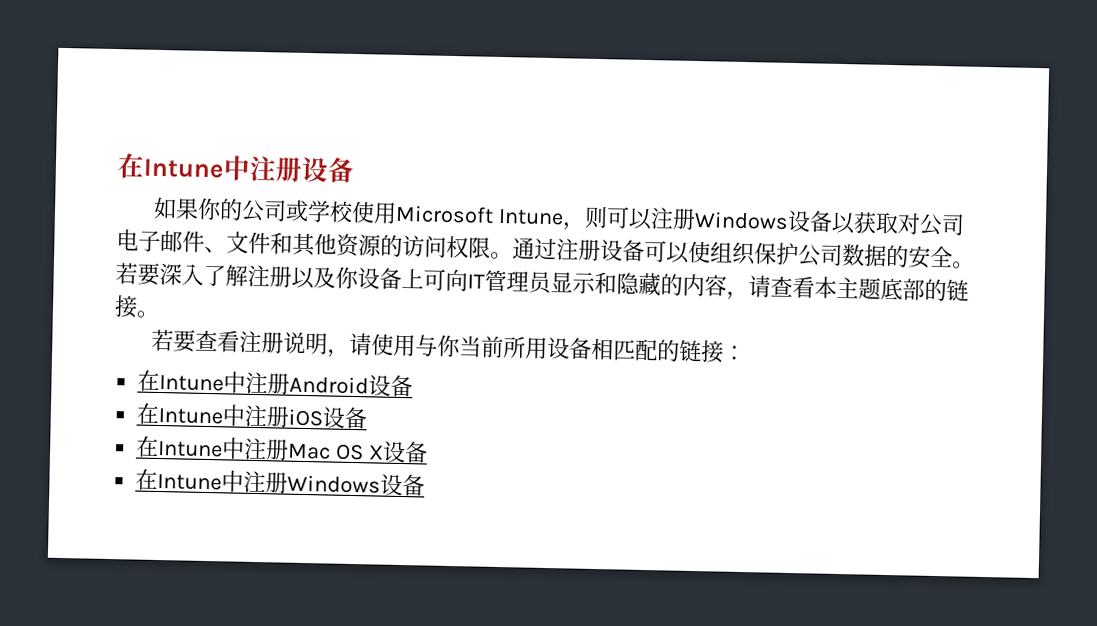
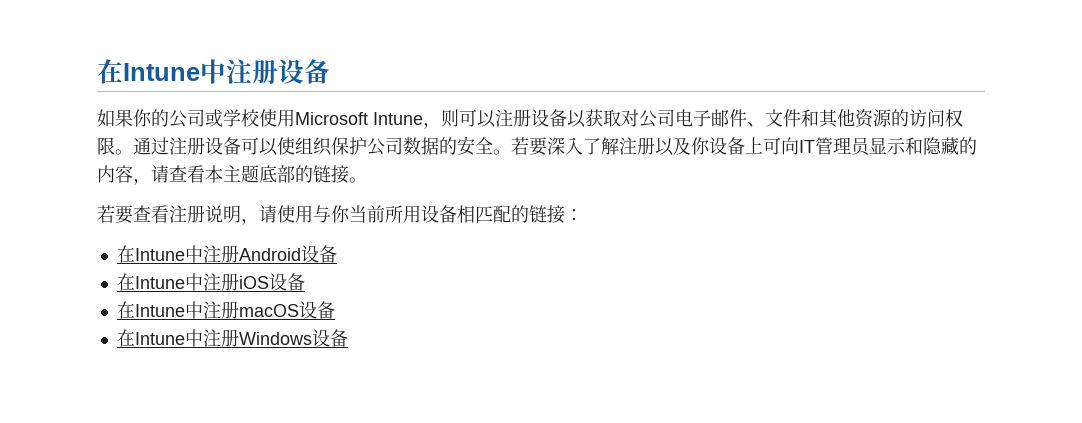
[693,210,789,230] Windows -> (531, 118) none
[287,443,385,461] Mac OS X -> [238,304,299,317] macOS

